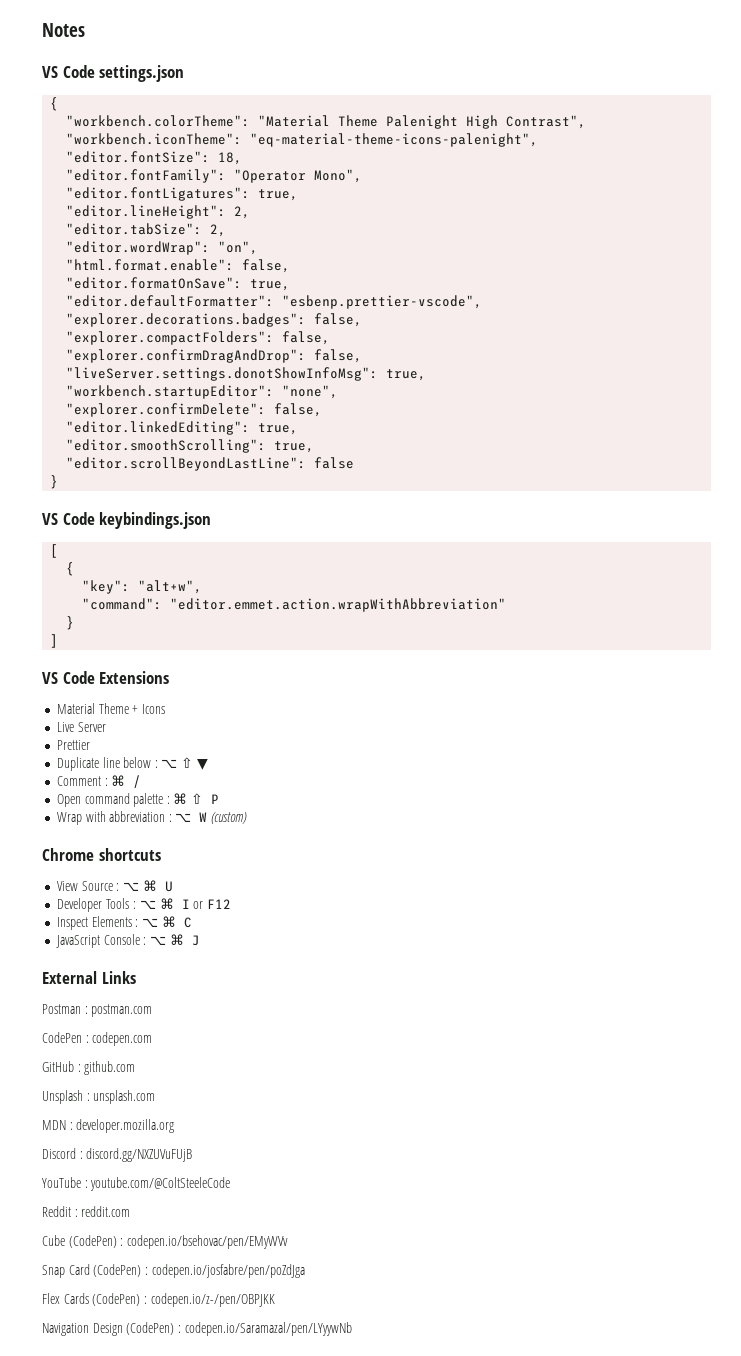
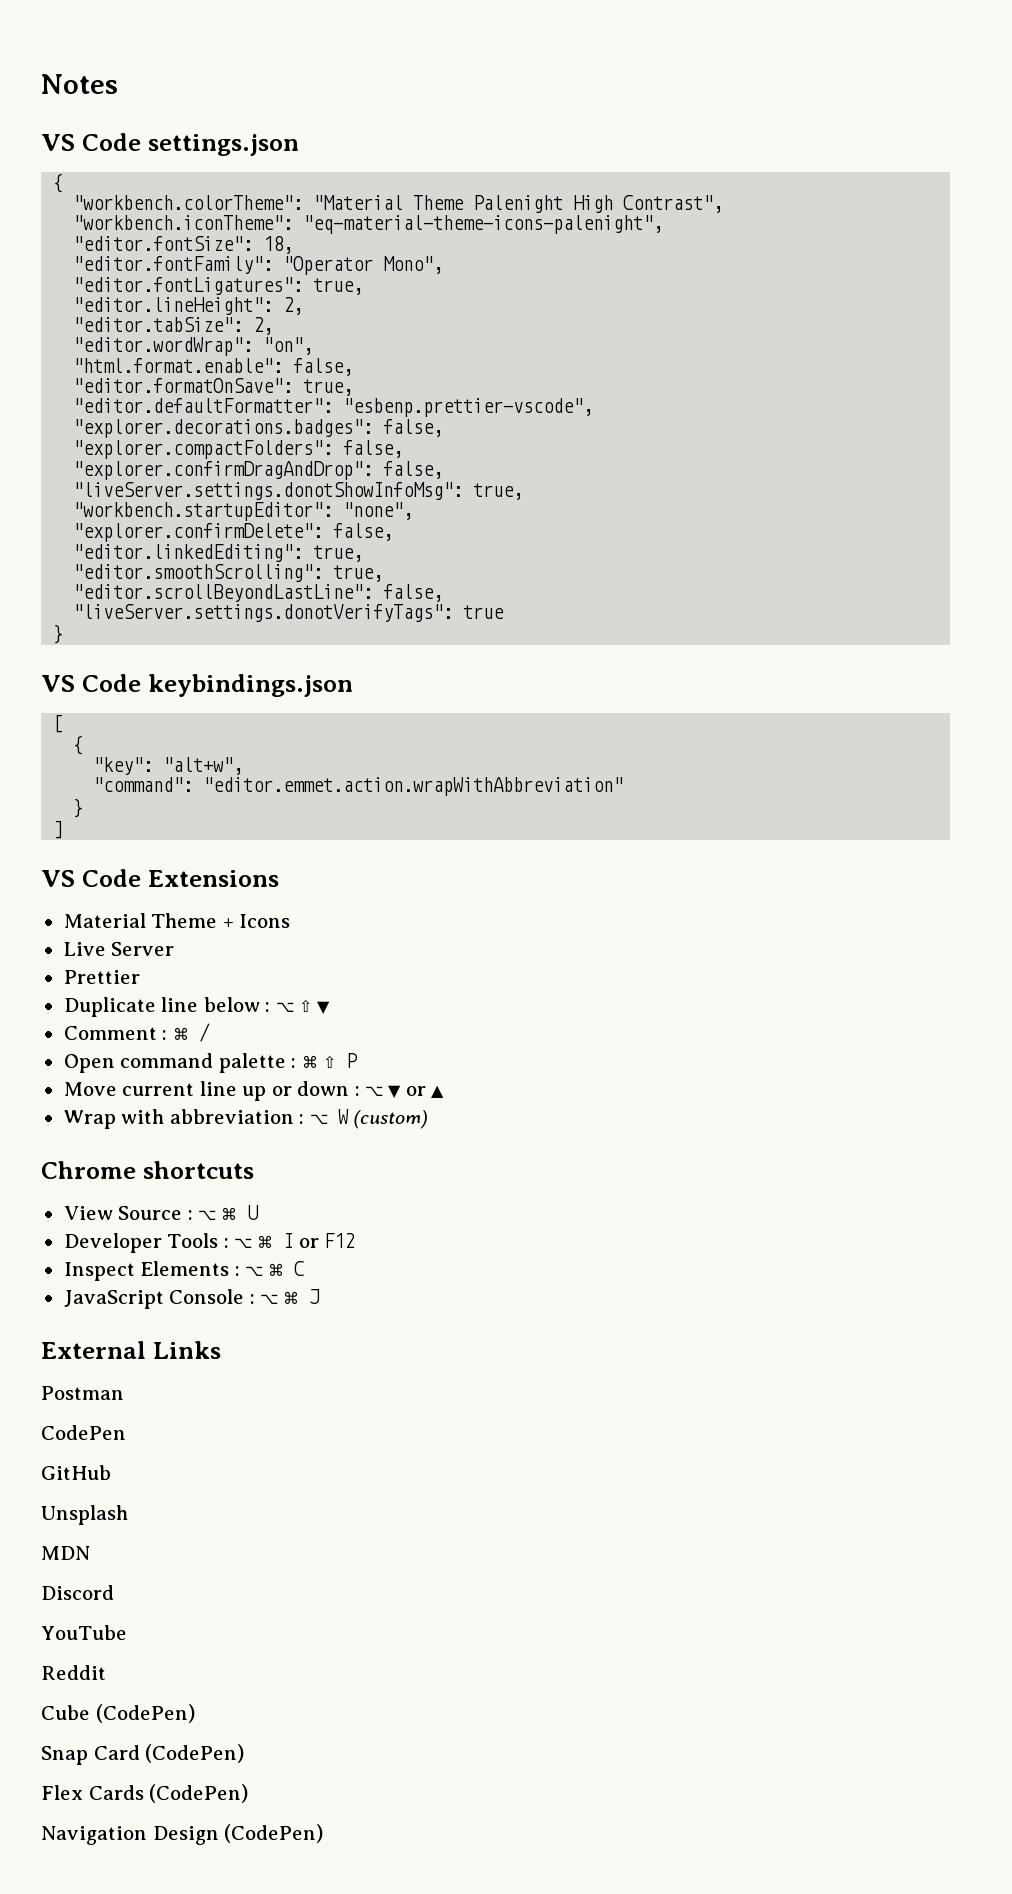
[314,457,355,469] false -> [383,584,444,602] [73,604,505,622] false, // "liveServer.settings.donotVerifyTags": true
(220, 799) none -> [63,1081,445,1101] // Move current line up or down : ⌥ ▼ or ▲
[84,1004,153,1017] : postman.com -> (124, 1393) none
[85,1032,153,1046] : codepen.com -> (126, 1432) none
[77,1061,136,1075] : github.com -> (111, 1472) none
[86,1090,156,1104] : unsplash.com -> (128, 1515) none
[69,1119,175,1133] : developer.mozilla.org -> (90, 1553) none
[79,1148,193,1162] : discord.gg/NXZUVuFUjB -> (114, 1592) none
[84,1177,231,1191] : youtube.com/@ColtSteeleCode -> (127, 1632) none
[74,1206,131,1217] : reddit.com -> (106, 1672) none
[120,1235,288,1249] : codepen.io/bsehovac/pen/EMyWVv -> (195, 1713) none
[144,1264,305,1278] : codepen.io/josfabre/pen/poZdJga -> (245, 1753) none
[143,1293,275,1307] : codepen.io/z-/pen/OBPJKK -> (249, 1793) none
[177,1322,352,1336] : codepen.io/Saramazal/pen/LYyywNb -> (324, 1833) none

